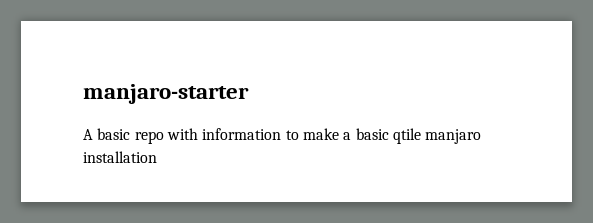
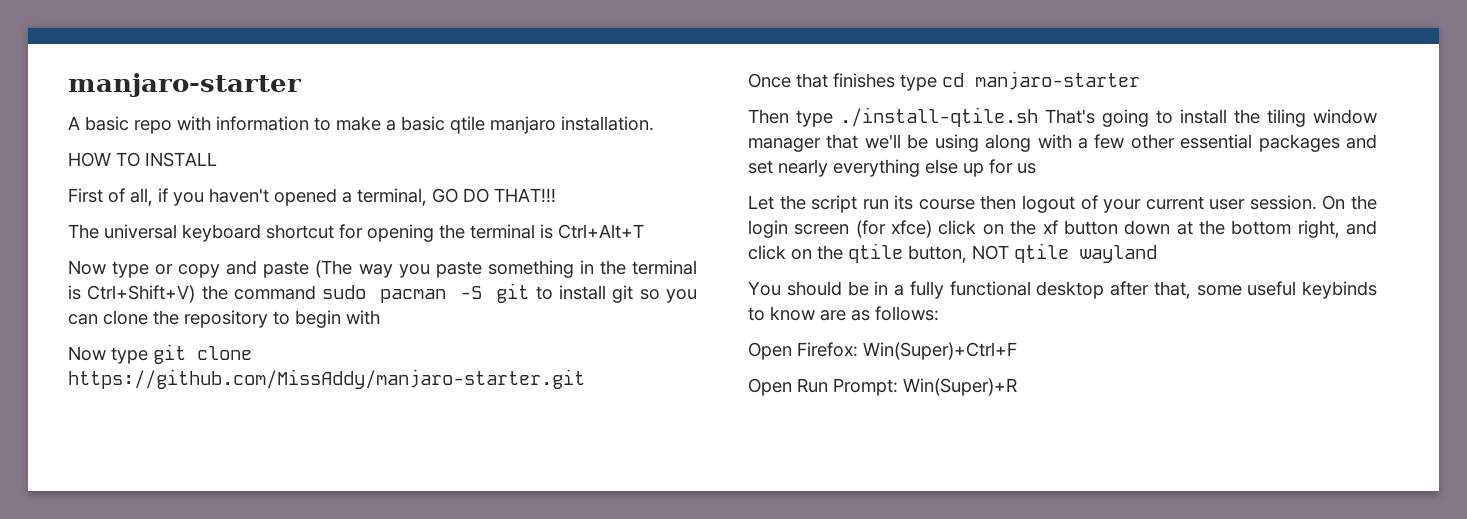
[83,151,157,163] installation -> [561,116,654,131] [68,152,217,167] [68,188,556,206] [68,224,644,242] [68,260,698,278] [68,283,697,303] [68,310,380,328] [68,344,252,364] [68,369,585,389] [748,71,1140,91] [748,107,1377,127] [748,134,1377,152] [748,159,1036,177] [748,195,1377,213] [748,220,1377,238] [748,243,1157,263] [748,281,1377,299] [748,306,939,321] [748,342,1017,360] [748,378,1017,396] installation. // HOW TO INSTALL // First of all, if you haven't opened a terminal, GO DO THAT!!! // The universal keyboard shortcut for opening the terminal is Ctrl+Alt+T // Now type or copy and paste (The way you paste something in the terminal is Ctrl+Shift+V) the command sudo pacman -S git to install git so you can clone the repository to begin with // Now type git clone https://github.com/MissAddy/manjaro-starter.git // Once that finishes type cd manjaro-starter // Then type ./install-qtile.sh That's going to install the tiling window manager that we'll be using along with a few other essential packages and set nearly everything else up for us // Let the script run its course then logout of your current user session. On the login screen (for xfce) click on the xf button down at the bottom right, and click on the qtile button, NOT qtile wayland // You should be in a fully functional desktop after that, some useful keybinds to know are as follows: // Open Firefox: Win(Super)+Ctrl+F // Open Run Prompt: Win(Super)+R

